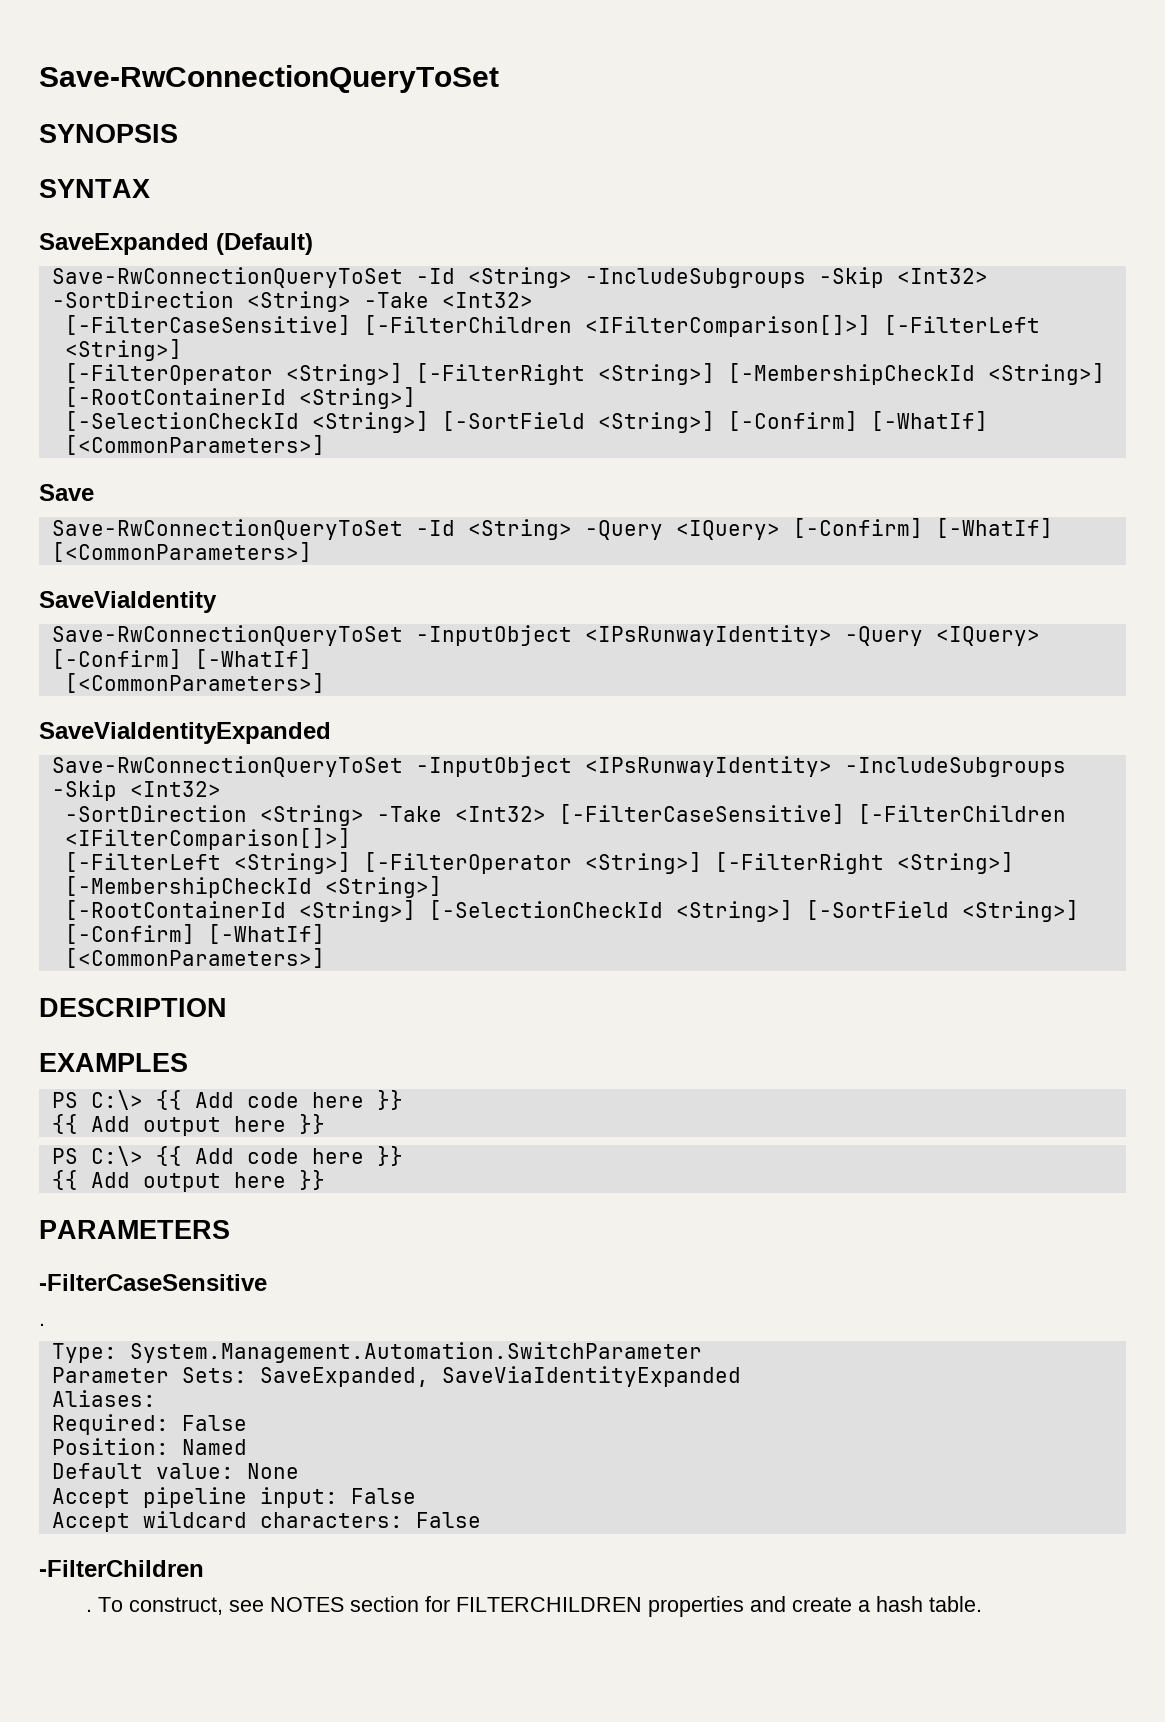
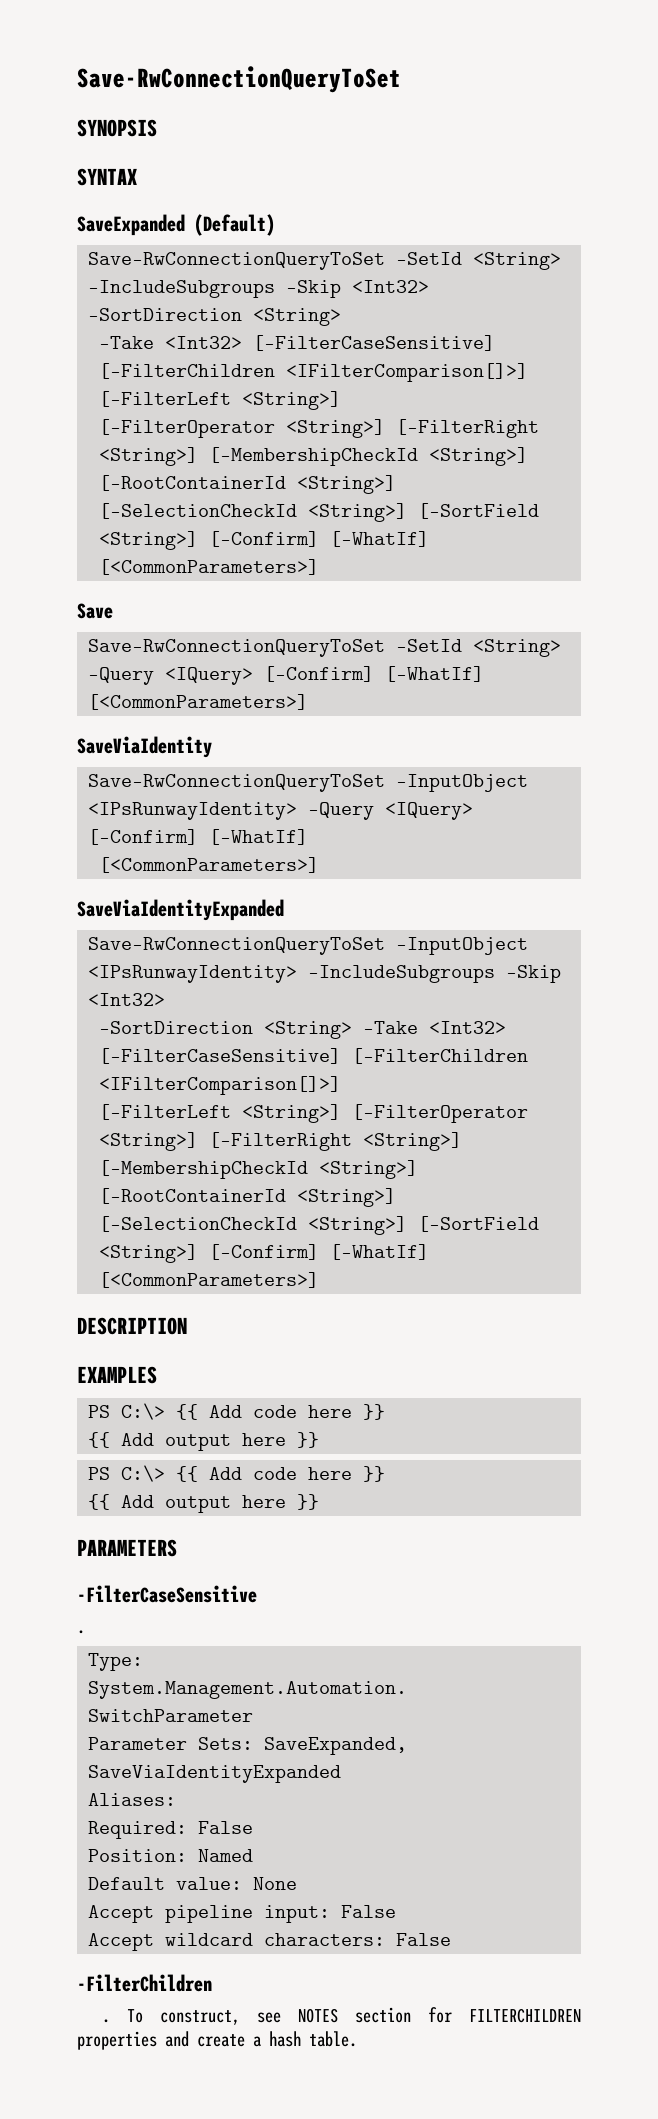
[415,268,455,284] -Id -> [396,252,463,265] -SetId
[363,292,533,308] -Take <Int32> // -> [99,336,243,349] // -Take <Int32>
[415,520,455,536] -Id -> [396,639,463,652] -SetId

